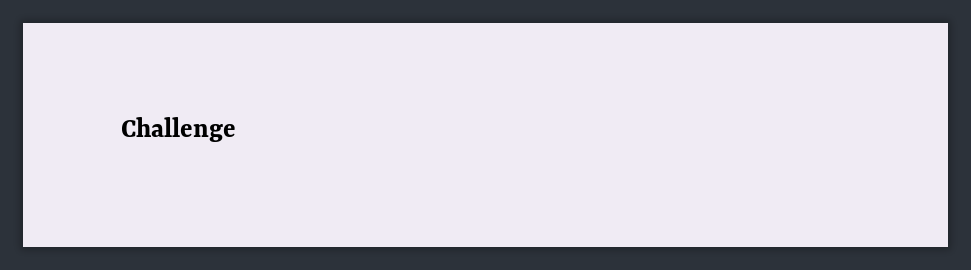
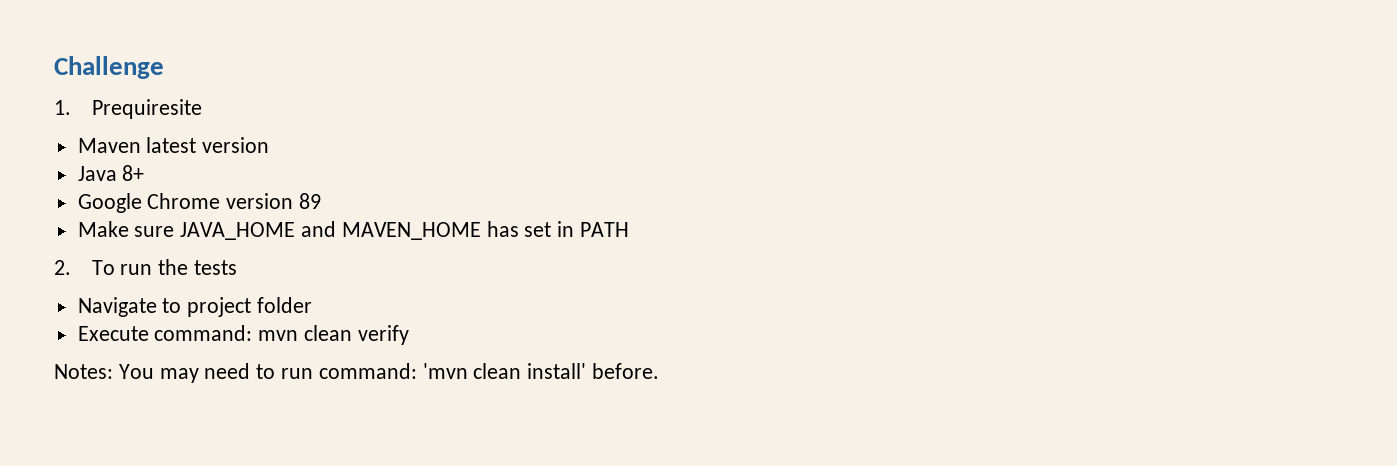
(236, 129) none -> [54,99,202,119] [77,137,270,153] [77,165,145,181] [77,193,322,213] [77,221,630,240] [54,259,237,275] [77,297,313,317] [77,325,409,345] [54,363,660,383] // 1. Prequiresite // Maven latest version // Java 8+ // Google Chrome version 89 // Make sure JAVA_HOME and MAVEN_HOME has set in PATH // 2. To run the tests // Navigate to project folder // Execute command: mvn clean verify // Notes: You may need to run command: 'mvn clean install' before.

